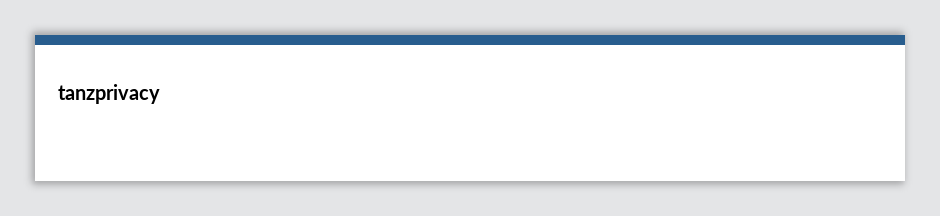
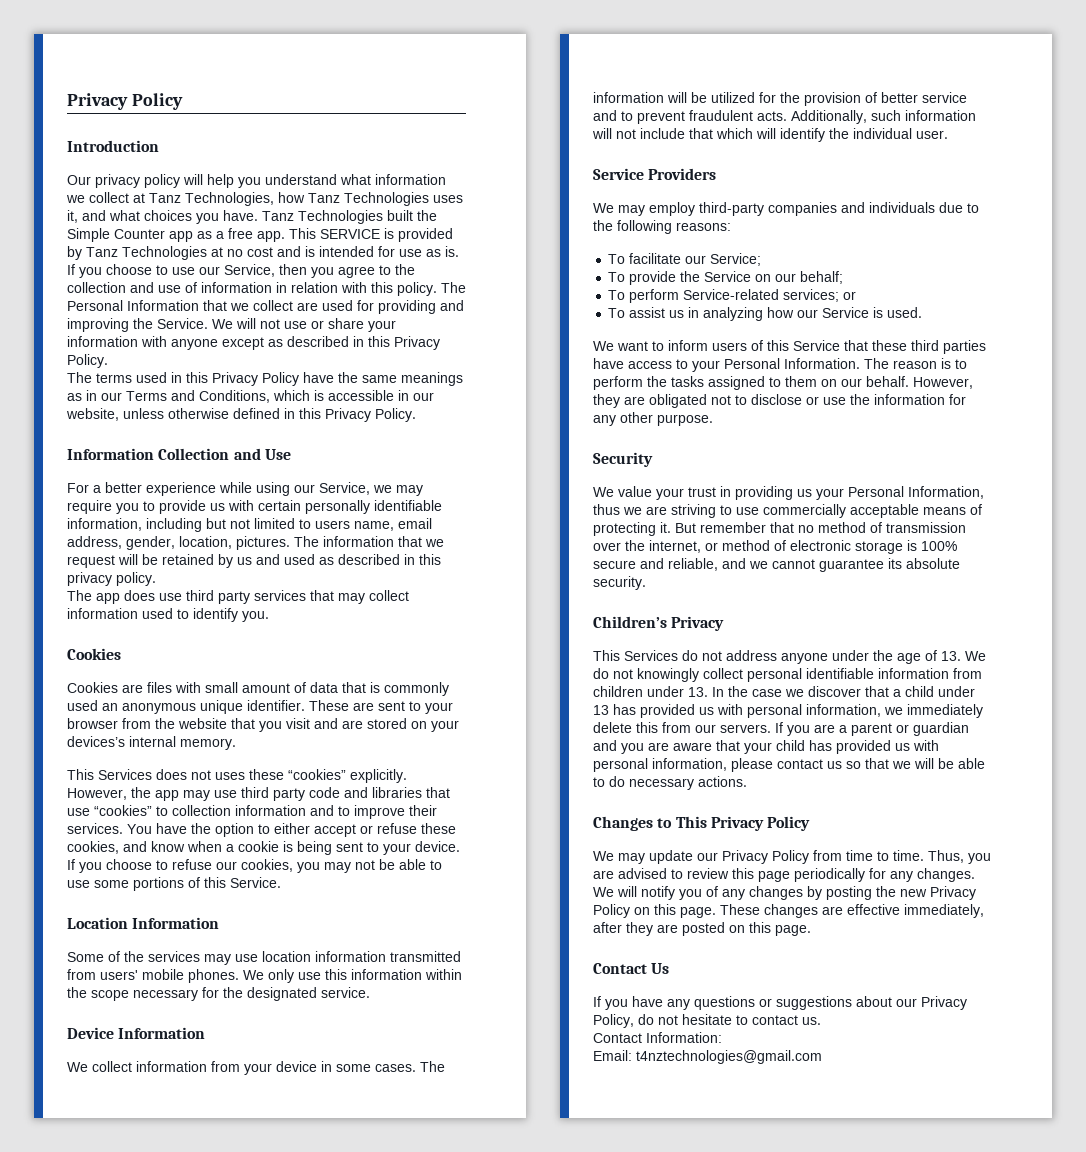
[58,84,160,104] tanzprivacy -> [67,93,183,110] [67,140,159,152] [67,174,446,188] [66,192,463,206] [67,210,437,224] [67,228,453,242] [67,246,459,260] [67,264,415,278] [67,282,466,296] [67,300,464,314] [67,318,396,332] [67,336,440,350] [67,354,108,368] [67,372,463,386] [67,390,434,403] [66,408,416,422] [67,448,291,460] [67,482,423,496] [67,500,442,514] [67,518,432,532] [67,536,444,550] [67,554,441,568] [67,572,156,586] [67,590,409,604] [67,608,269,622] [67,648,121,660] [67,682,449,696] [67,700,453,714] [67,718,459,732] [67,736,236,750] [67,769,407,783] [67,787,450,801] [67,805,437,819] [67,823,456,837] [67,841,460,855] [67,859,442,873] [67,877,281,891] [67,917,220,929] [67,951,461,965] [67,969,462,983] [67,987,370,1001] [67,1027,206,1039] [67,1061,445,1075] [593,92,967,106] [593,110,976,124] [592,128,948,142] [593,168,717,180] [593,202,979,216] [593,220,731,234] [608,253,762,266] [608,271,844,285] [608,289,857,303] [608,307,923,321] [593,340,986,354] [593,358,967,372] [593,376,973,390] [593,394,966,408] [593,412,713,426] [593,452,653,467] [593,486,984,500] [593,504,982,518] [593,522,966,536] [593,540,957,554] [593,558,960,572] [593,576,646,590] [593,616,725,631] [593,650,986,664] [593,668,982,682] [593,686,975,697] [593,704,983,718] [593,722,969,736] [593,740,939,754] [593,758,985,772] [593,776,747,790] [593,816,811,831] [593,850,991,864] [593,868,975,882] [593,886,976,900] [593,904,984,918] [593,922,811,936] [593,963,670,974] [593,996,967,1010] [593,1014,821,1028] [593,1032,722,1043] [593,1050,822,1064] Privacy Policy // Introduction // Our privacy policy will help you understand what information we collect at Tanz Technologies, how Tanz Technologies uses it, and what choices you have. Tanz Technologies built the Simple Counter app as a free app. This SERVICE is provided by Tanz Technologies at no cost and is intended for use as is. If you choose to use our Service, then you agree to the collection and use of information in relation with this policy. The Personal Information that we collect are used for providing and improving the Service. We will not use or share your information with anyone except as described in this Privacy Policy. // The terms used in this Privacy Policy have the same meanings as in our Terms and Conditions, which is accessible in our website, unless otherwise defined in this Privacy Policy. // Information Collection and Use // For a better experience while using our Service, we may require you to provide us with certain personally identifiable information, including but not limited to users name, email address, gender, location, pictures. The information that we request will be retained by us and used as described in this privacy policy. // The app does use third party services that may collect information used to identify you. // Cookies // Cookies are files with small amount of data that is commonly used an anonymous unique identifier. These are sent to your browser from the website that you visit and are stored on your devices’s internal memory. // This Services does not uses these “cookies” explicitly. However, the app may use third party code and libraries that use “cookies” to collection information and to improve their services. You have the option to either accept or refuse these cookies, and know when a cookie is being sent to your device. If you choose to refuse our cookies, you may not be able to use some portions of this Service. // Location Information // Some of the services may use location information transmitted from users' mobile phones. We only use this information within the scope necessary for the designated service. // Device Information // We collect information from your device in some cases. The information will be utilized for the provision of better service and to prevent fraudulent acts. Additionally, such information will not include that which will identify the individual user. // Service Providers // We may employ third-party companies and individuals due to the following reasons: // To facilitate our Service; // To provide the Service on our behalf; // To perform Service-related services; or // To assist us in analyzing how our Service is used. // We want to inform users of this Service that these third parties have access to your Personal Information. The reason is to perform the tasks assigned to them on our behalf. However, they are obligated not to disclose or use the information for any other purpose. // Security // We value your trust in providing us your Personal Information, thus we are striving to use commercially acceptable means of protecting it. But remember that no method of transmission over the internet, or method of electronic storage is 100% secure and reliable, and we cannot guarantee its absolute security. // Children’s Privacy // This Services do not address anyone under the age of 13. We do not knowingly collect personal identifiable information from children under 13. In the case we discover that a child under 13 has provided us with personal information, we immediately delete this from our servers. If you are a parent or guardian and you are aware that your child has provided us with personal information, please contact us so that we will be able to do necessary actions. // Changes to This Privacy Policy // We may update our Privacy Policy from time to time. Thus, you are advised to review this page periodically for any changes. We will notify you of any changes by posting the new Privacy Policy on this page. These changes are effective immediately, after they are posted on this page. // Contact Us // If you have any questions or suggestions about our Privacy Policy, do not hesitate to contact us. // Contact Information: // Email: t4nztechnologies@gmail.com

